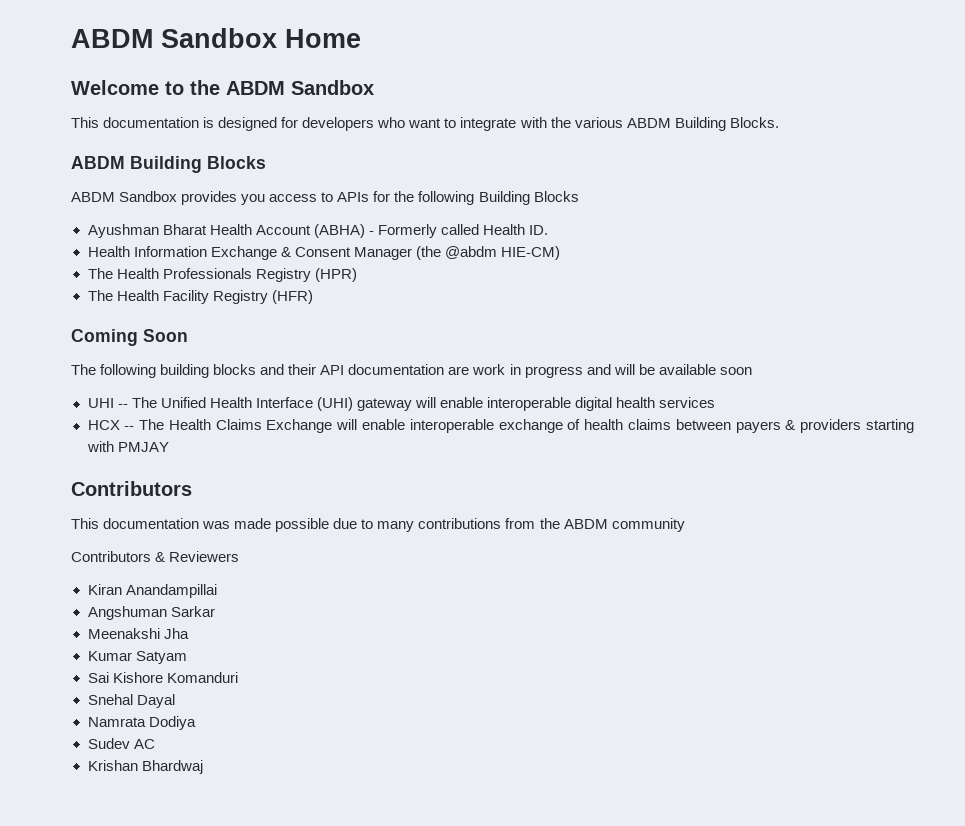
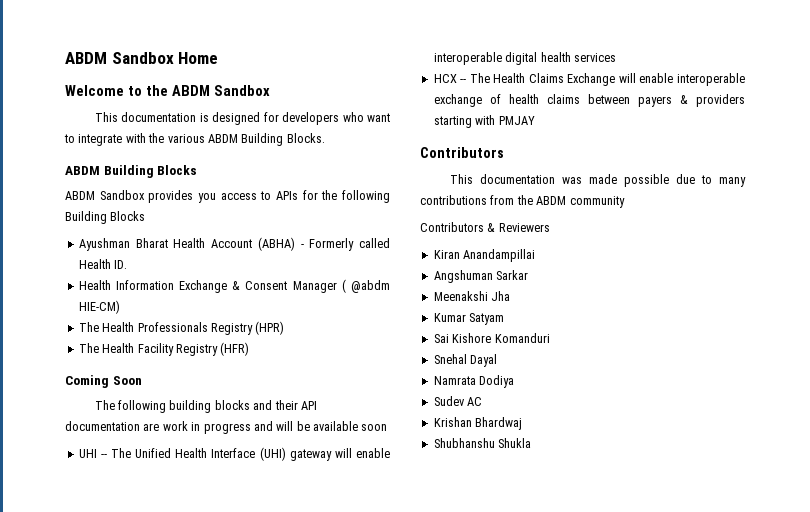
[415,246,441,260] (the -> [341,279,346,293] (
(203, 767) none -> [433,438,532,448] // Shubhanshu Shukla

